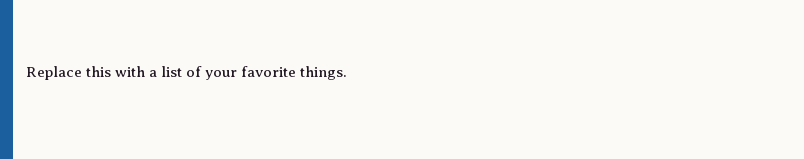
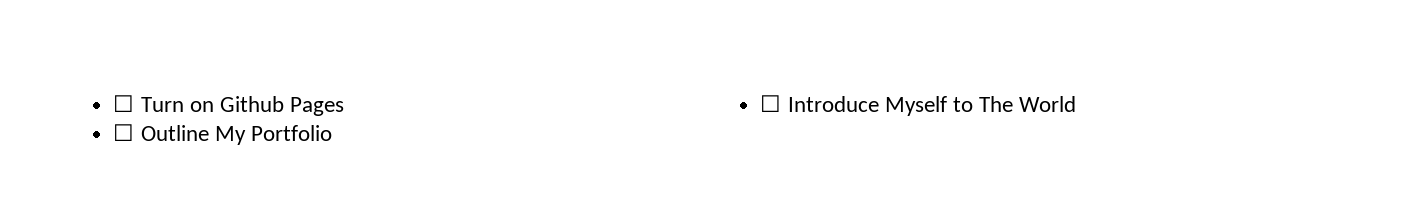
[26,66,348,80] Replace this with a list of your favorite things. -> [113,95,345,116] [113,124,332,145] [760,95,1077,116] ☐ Turn on Github Pages // ☐ Outline My Portfolio // ☐ Introduce Myself to The World

